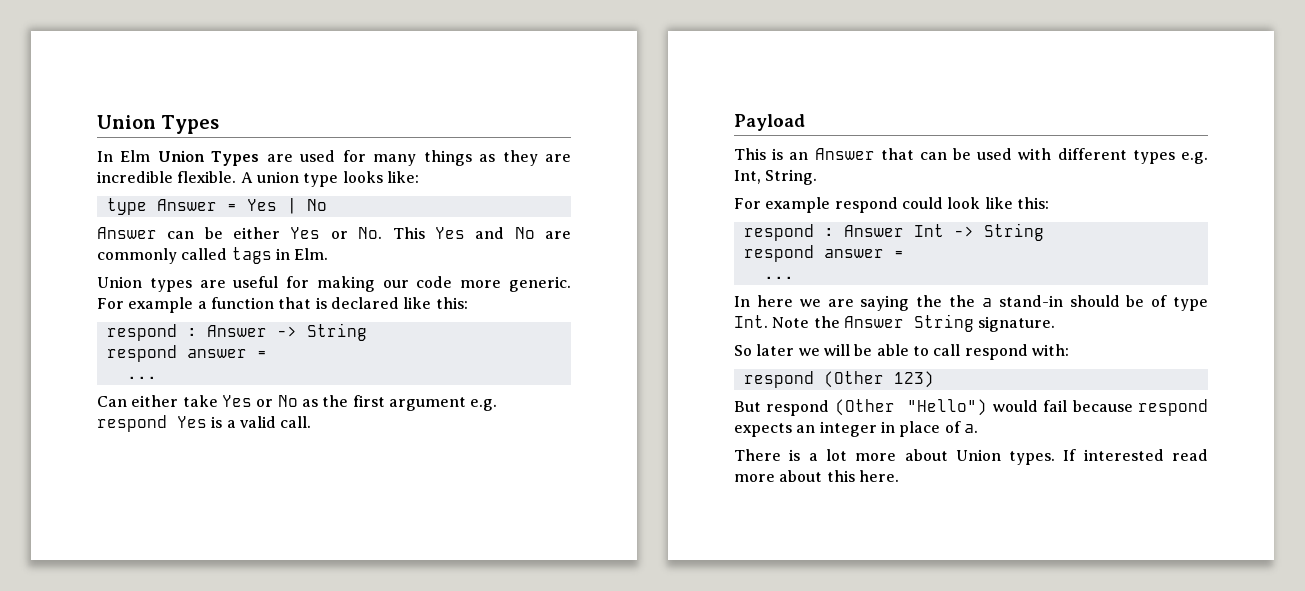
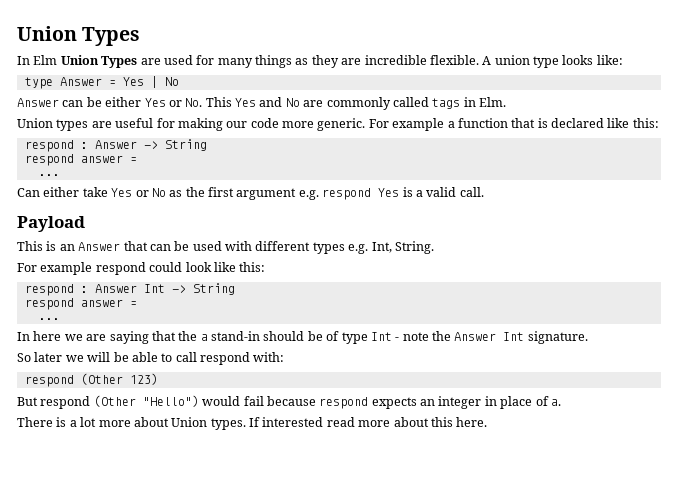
[916,295,943,307] the -> [151,331,176,341] that
[734,315,810,328] Int. Note -> [370,332,429,341] Int - note
[913,314,974,332] String -> [503,332,525,341] Int

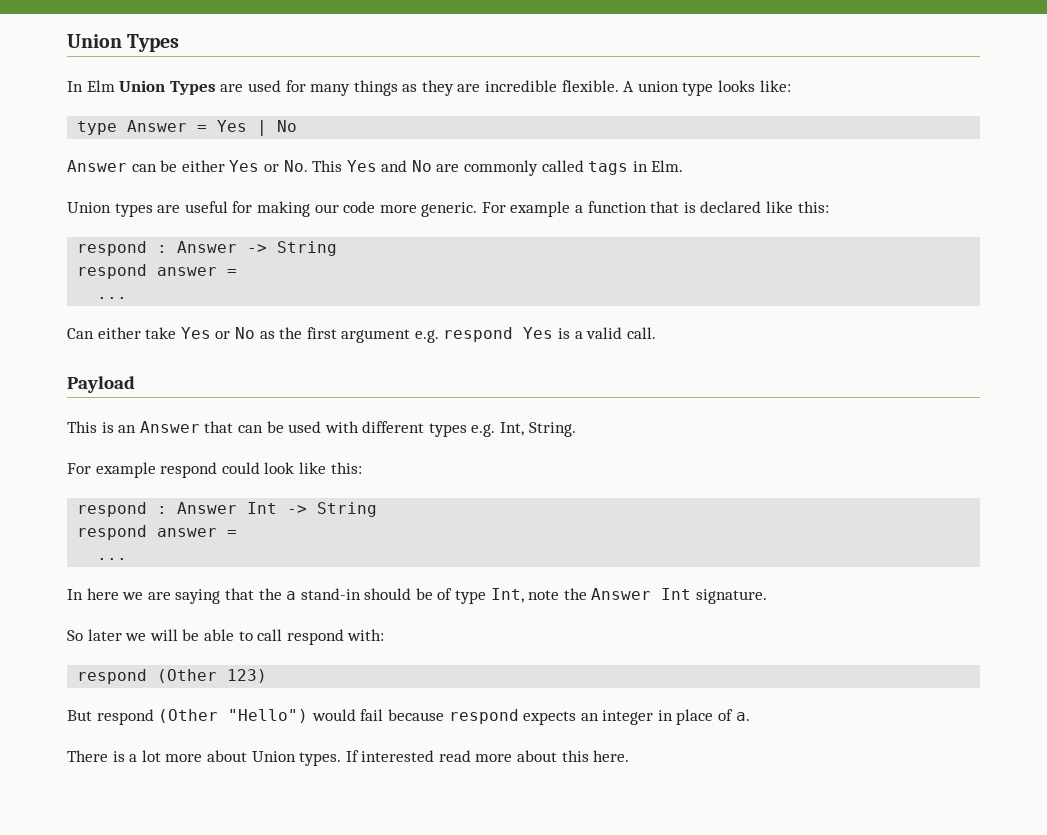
[370,332,400,341] Int - -> [490,588,524,603] Int,

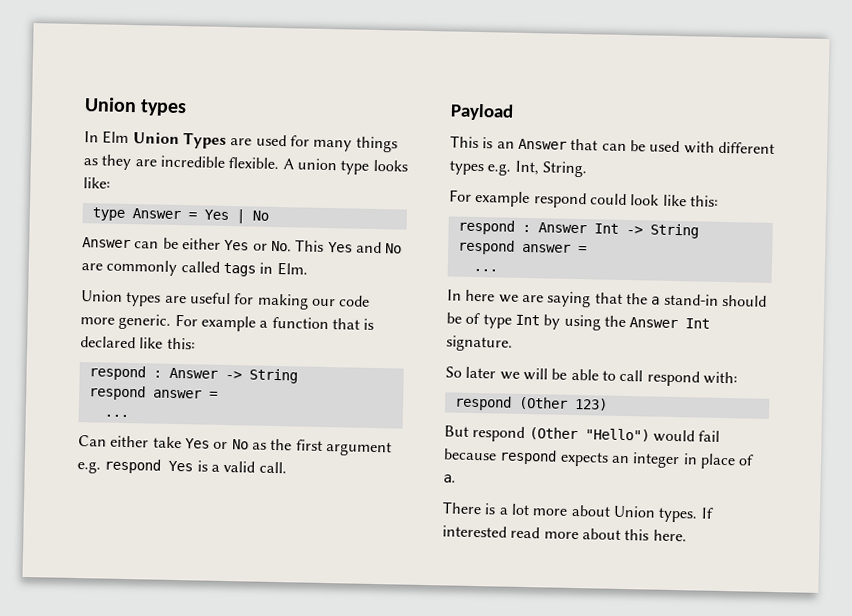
[67,34,180,52] Union Types -> [84,97,188,117] Union types
[490,588,560,603] Int, note -> [514,314,601,331] Int by using

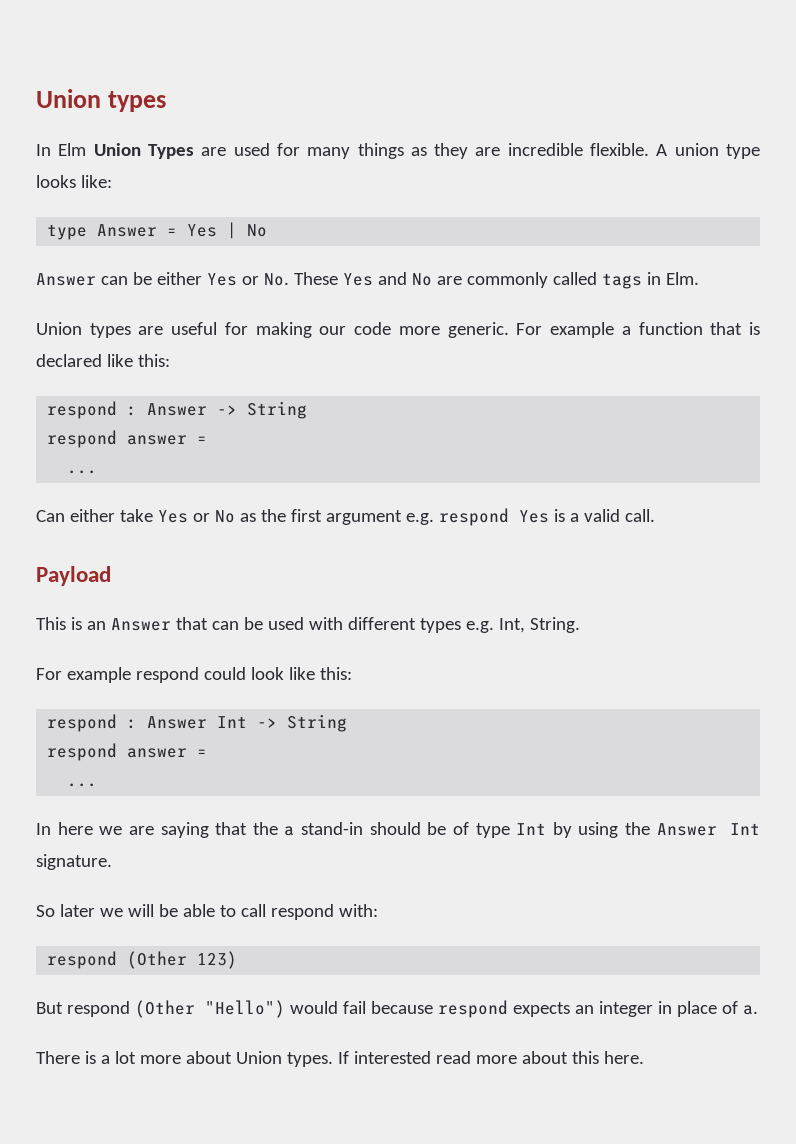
[295,239,325,252] This -> [293,272,338,285] These

